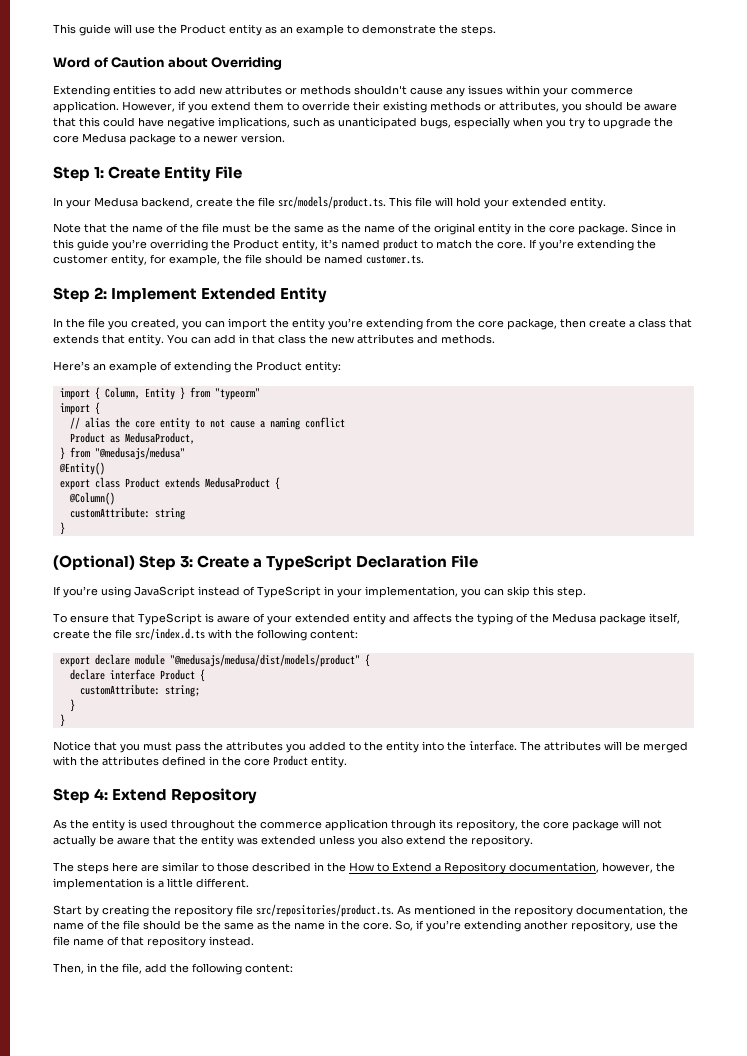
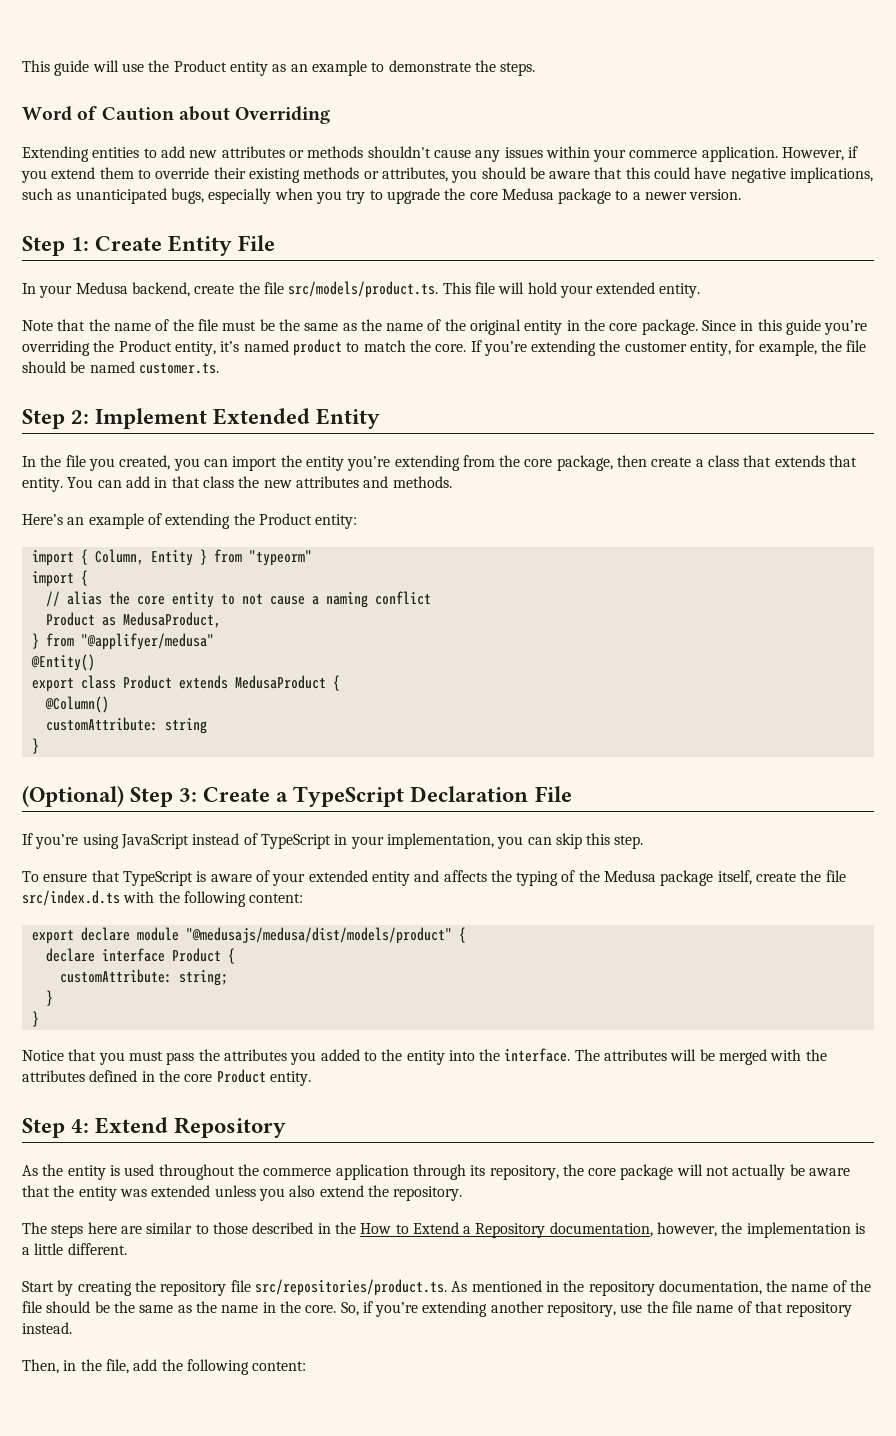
[94,447,185,460] "@medusajs/medusa" -> [80,633,214,650] "@applifyer/medusa"

